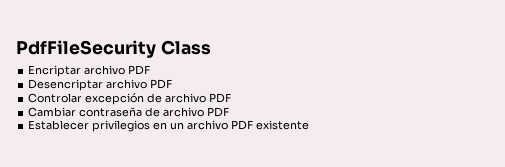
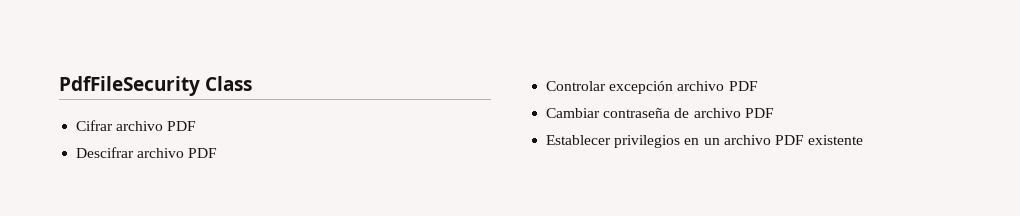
[28,65,151,77] [28,79,104,91] Encriptar archivo PDF // Desencriptar -> [76,120,197,131] [76,147,135,158] Cifrar archivo PDF // Descifrar
[147,93,163,103] de -> (674, 87) none

